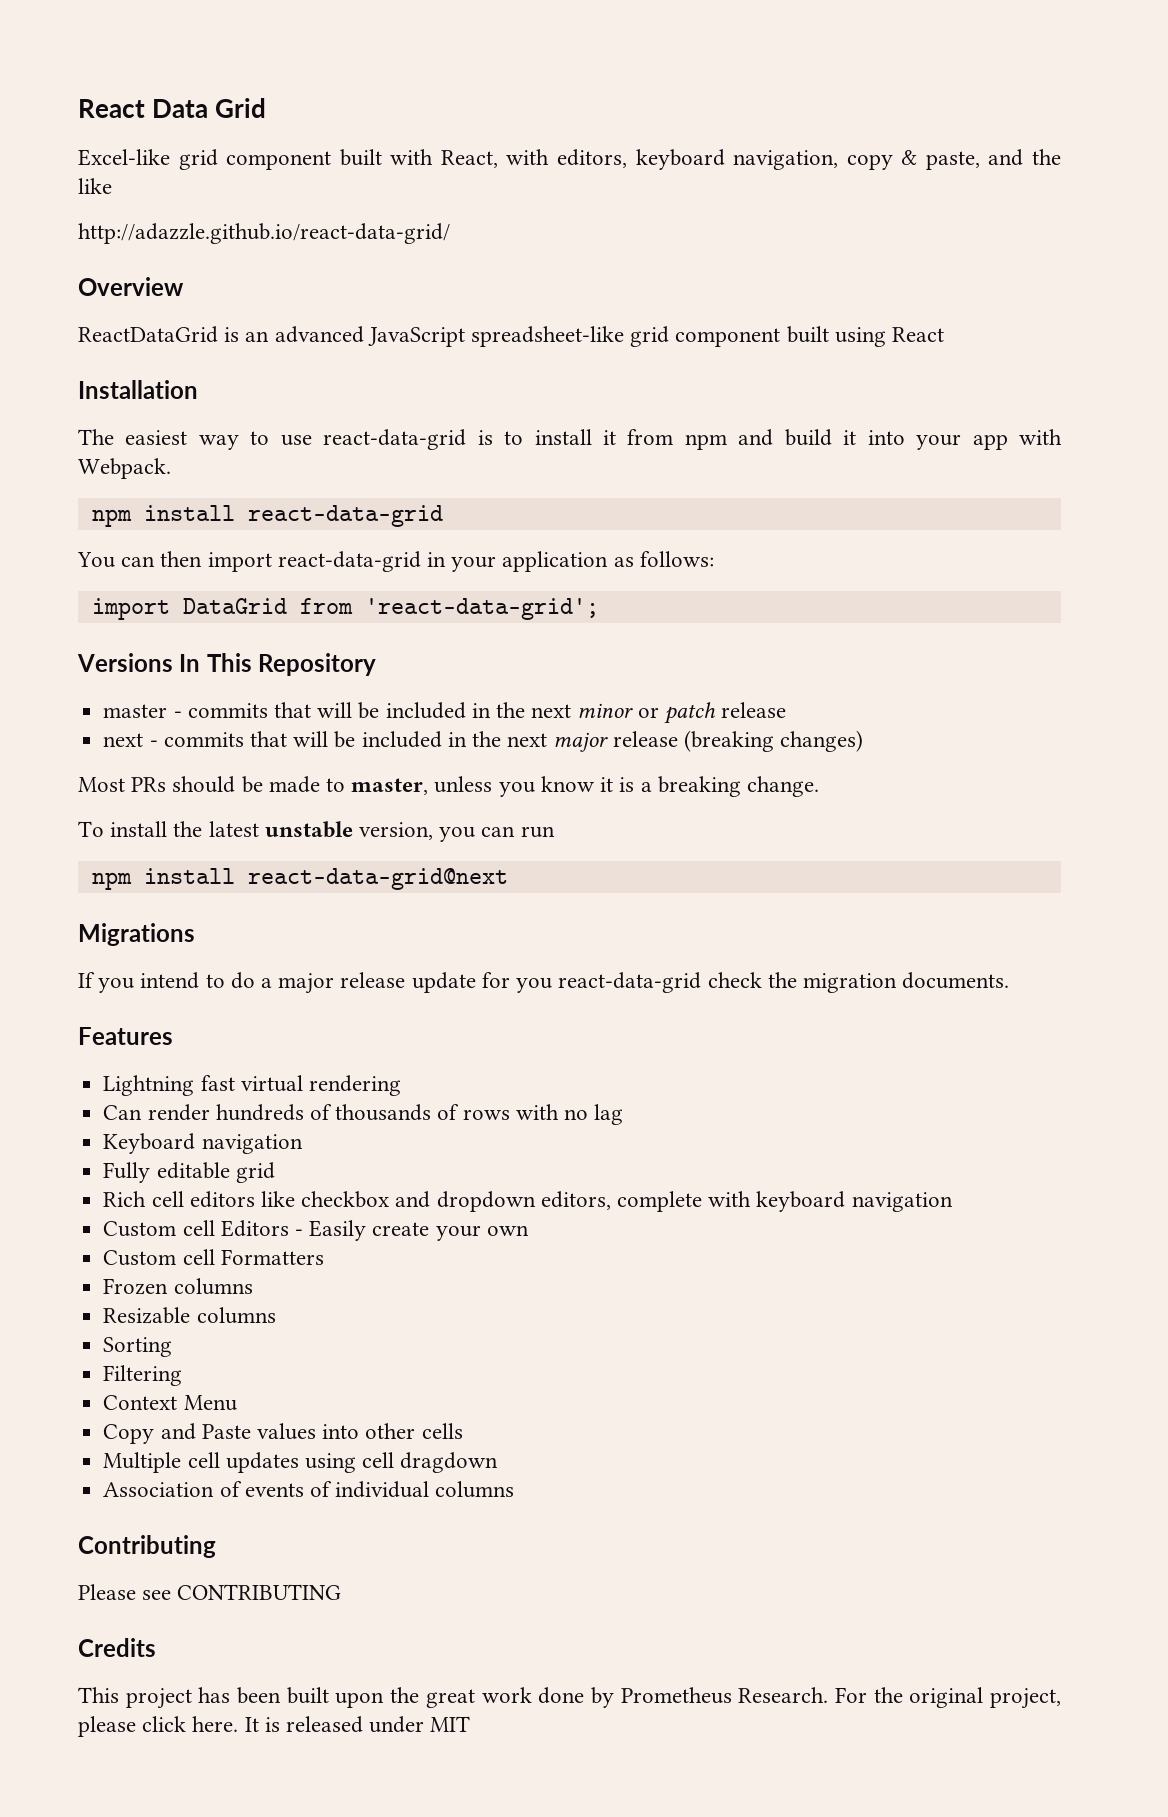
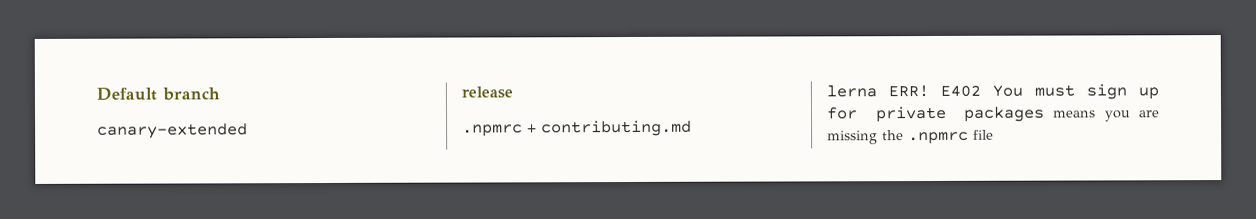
[78,98,267,118] [78,149,1061,170] [78,178,112,194] [78,223,450,244] [78,277,184,296] [78,326,945,347] [78,380,198,399] [78,429,1063,450] [78,458,171,479] [91,505,443,527] [77,551,714,572] [91,598,599,620] [77,653,377,676] [103,702,787,724] [103,730,864,752] [78,776,819,797] [78,821,555,842] [91,868,508,890] [78,923,195,946] [78,972,1010,994] [78,1027,173,1045] [103,1075,401,1096] [103,1104,624,1125] [103,1133,303,1154] [103,1162,275,1183] [103,1191,953,1212] [103,1220,529,1241] [103,1249,324,1266] [103,1278,253,1295] [103,1307,276,1324] [103,1337,173,1357] [103,1365,183,1386] [103,1395,237,1411] [103,1423,463,1444] [103,1452,499,1473] [103,1481,515,1498] [78,1535,216,1558] [78,1584,342,1600] [78,1638,156,1657] [78,1687,1061,1709] [78,1716,471,1737] React Data Grid // Excel-like grid component built with React, with editors, keyboard navigation, copy & paste, and the like // http://adazzle.github.io/react-data-grid/ // Overview // ReactDataGrid is an advanced JavaScript spreadsheet-like grid component built using React // Installation // The easiest way to use react-data-grid is to install it from npm and build it into your app with Webpack. // npm install react-data-grid // You can then import react-data-grid in your application as follows: // import DataGrid from 'react-data-grid'; // Versions In This Repository // master - commits that will be included in the next minor or patch release // next - commits that will be included in the next major release (breaking changes) // Most PRs should be made to master, unless you know it is a breaking change. // To install the latest unstable version, you can run // npm install react-data-grid@next // Migrations // If you intend to do a major release update for you react-data-grid check the migration documents. // Features // Lightning fast virtual rendering // Can render hundreds of thousands of rows with no lag // Keyboard navigation // Fully editable grid // Rich cell editors like checkbox and dropdown editors, complete with keyboard navigation // Custom cell Editors - Easily create your own // Custom cell Formatters // Frozen columns // Resizable columns // Sorting // Filtering // Context Menu // Copy and Paste values into other cells // Multiple cell updates using cell dragdown // Association of events of individual columns // Contributing // Please see CONTRIBUTING // Credits // This project has been built upon the great work done by Prometheus Research. For the original project, please click here. It is released under MIT -> [96,87,220,101] [97,123,248,139] [461,86,513,99] [462,119,692,137] [826,83,1159,100] [826,105,1160,123] [827,129,994,145] Default branch // canary-extended // release // .npmrc + contributing.md // lerna ERR! E402 You must sign up for private packages means you are missing the .npmrc file

